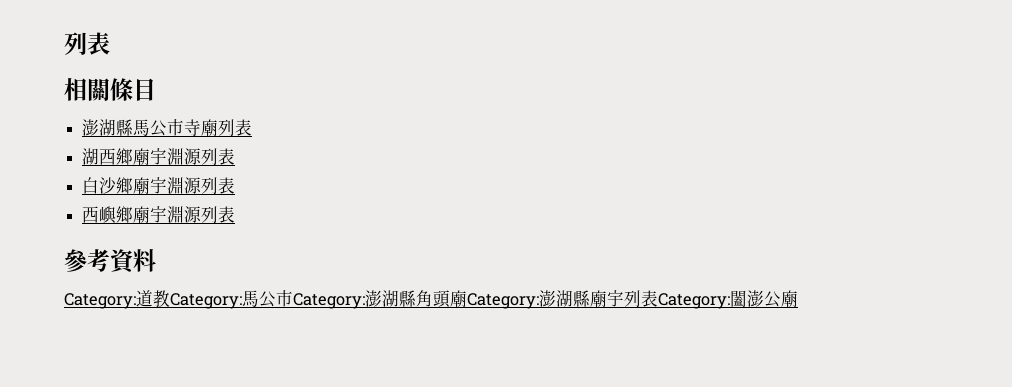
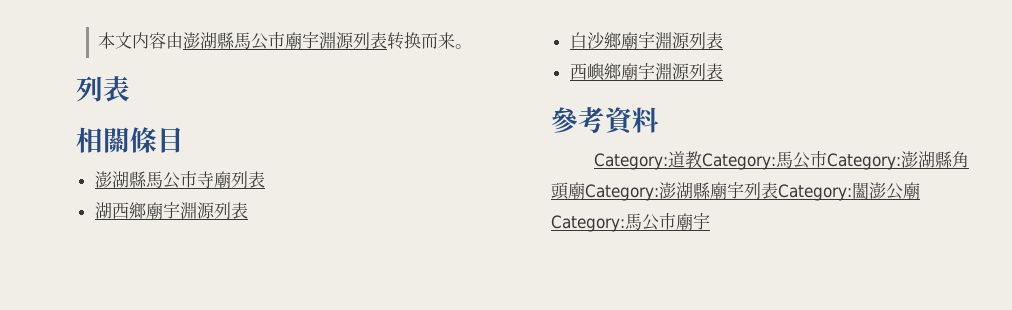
(64, 43) none -> [98,32,473,50] 本文内容由澎湖縣馬公市廟宇淵源列表转换而来。 //
(798, 298) none -> [551,213,710,232] Category:馬公市廟宇

